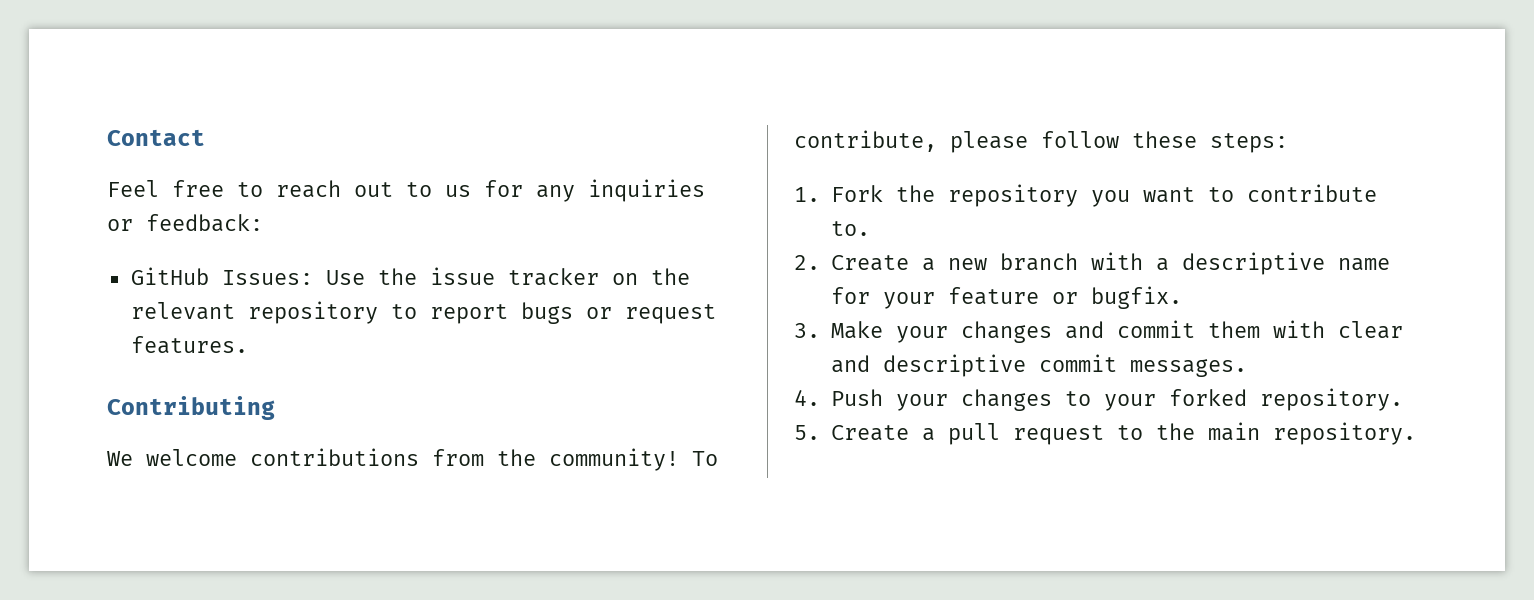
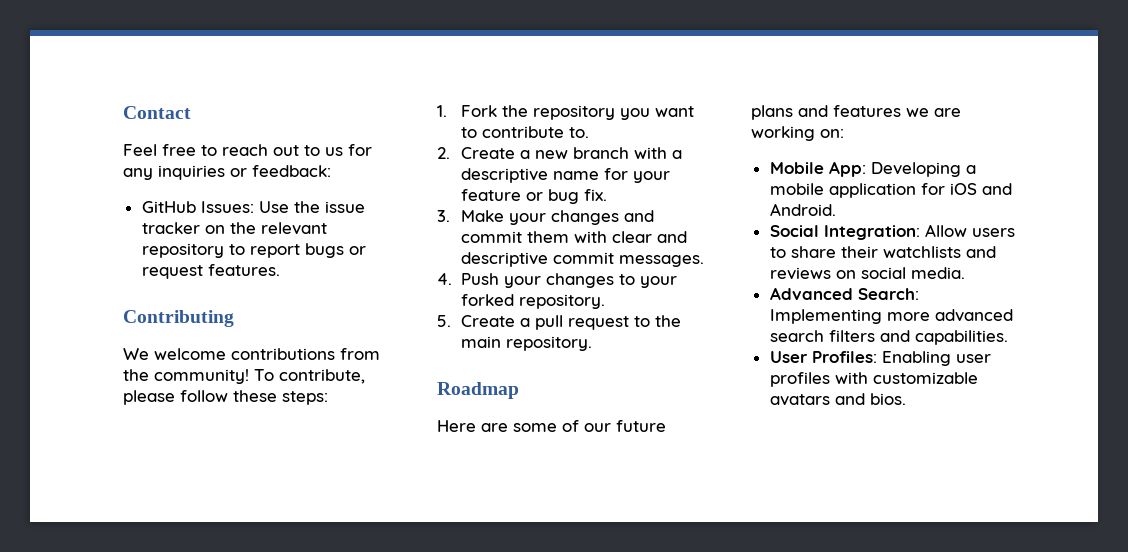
[1090,286,1182,309] bugfix. -> [547,189,607,204] bug fix.
(1416, 433) none -> [437,382,519,399] [437,420,666,432] [751,105,961,120] [751,126,844,141] [769,161,976,177] [769,183,1012,198] [769,203,836,216] [769,224,1015,240] [769,246,996,258] [769,267,965,280] [769,287,919,300] [769,309,1013,324] [769,330,1008,345] [769,351,991,366] [769,372,978,387] [769,393,906,406] // Roadmap // Here are some of our future plans and features we are working on: // Mobile App: Developing a mobile application for iOS and Android. // Social Integration: Allow users to share their watchlists and reviews on social media. // Advanced Search: Implementing more advanced search filters and capabilities. // User Profiles: Enabling user profiles with customizable avatars and bios.

